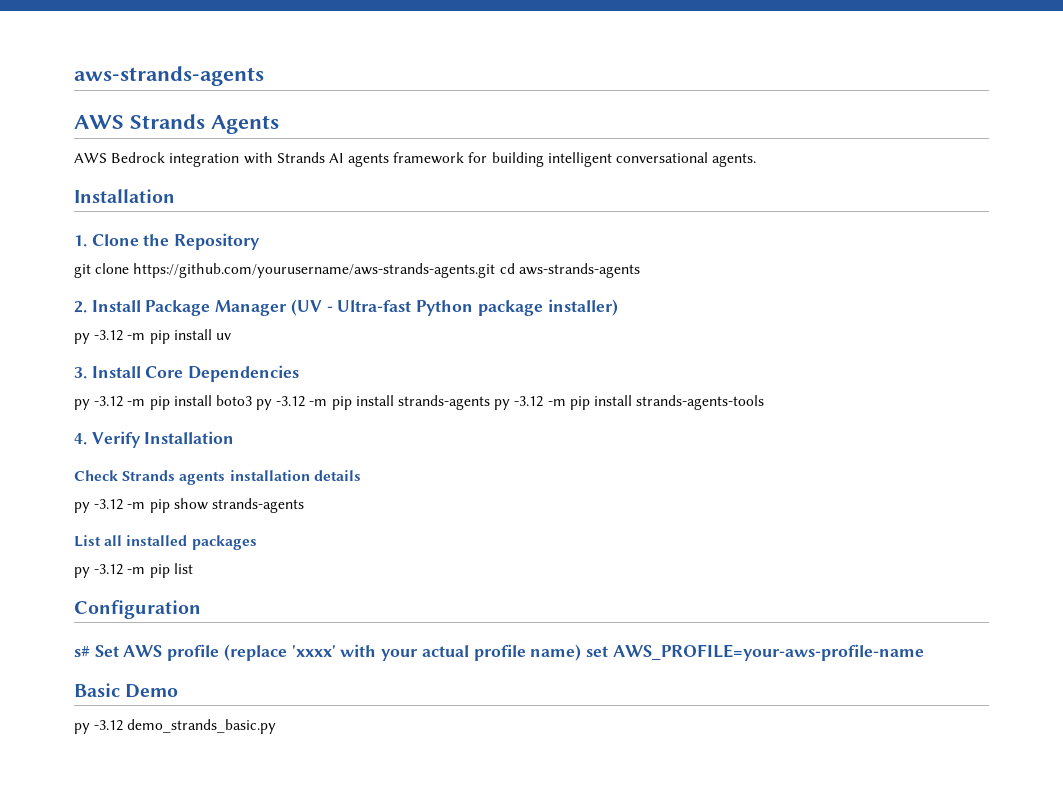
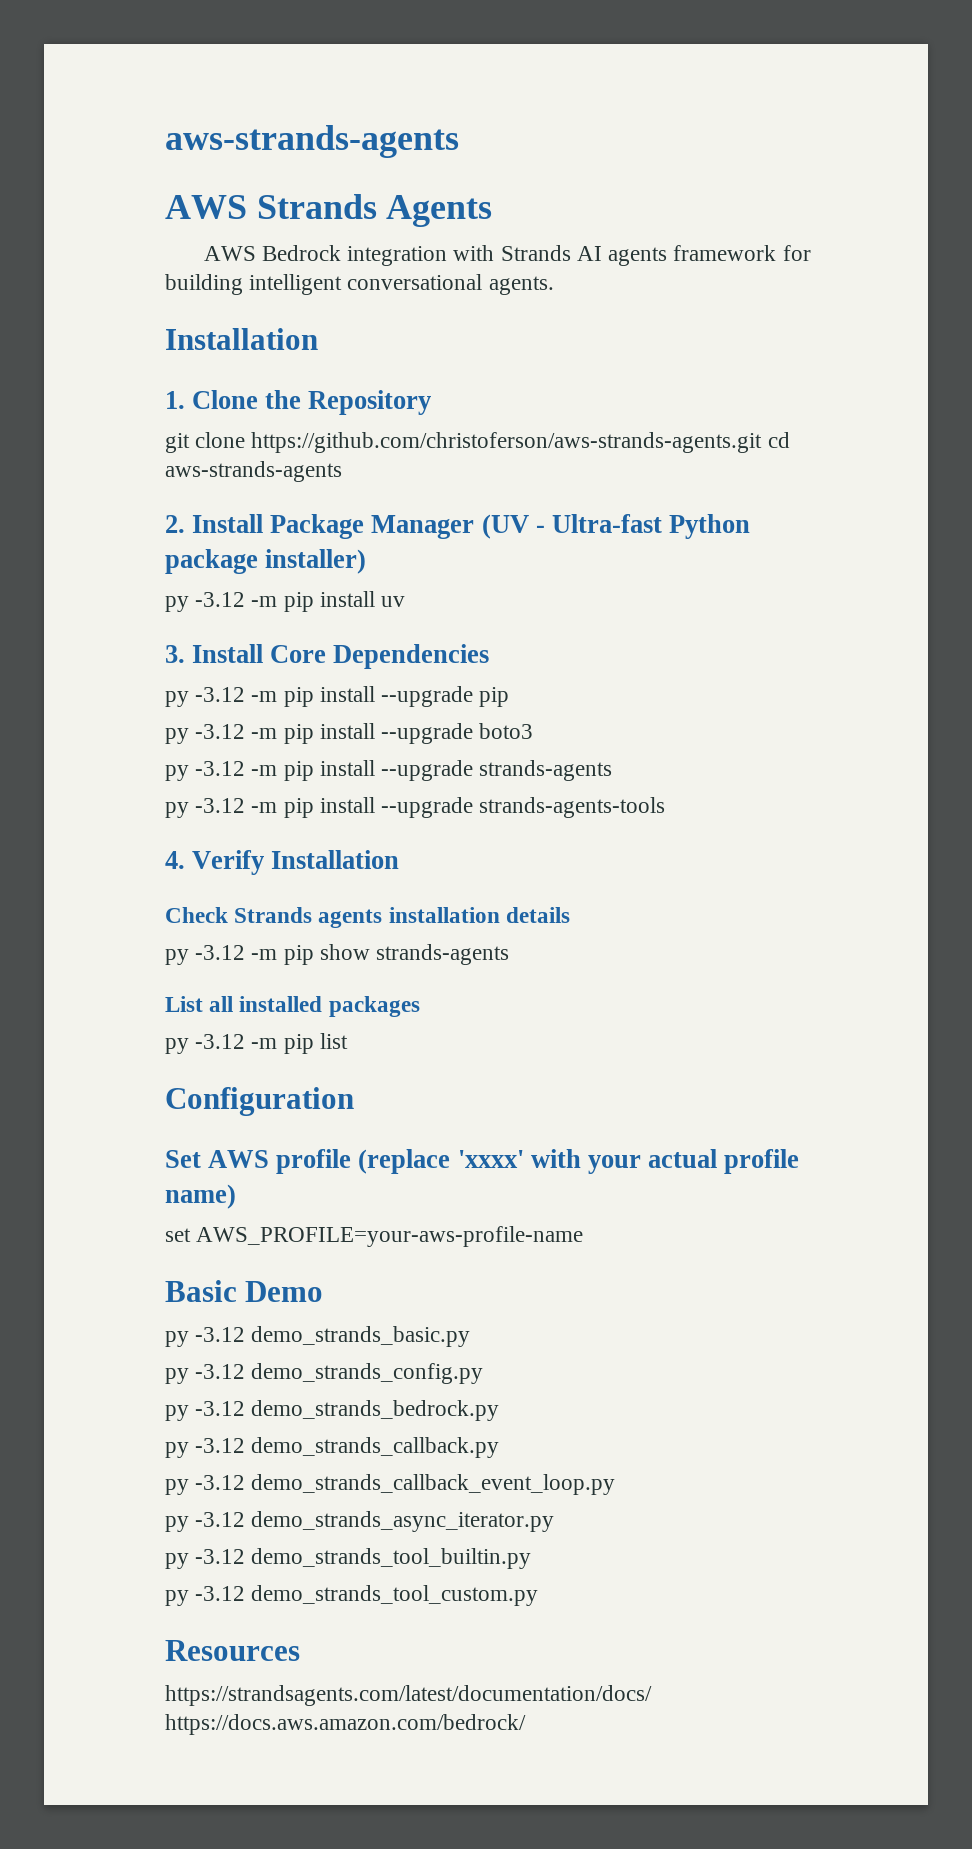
[133,263,496,278] https://github.com/yourusername/aws-strands-agents.git -> [251,432,763,453] https://github.com/christoferson/aws-strands-agents.git
[215,395,632,410] boto3 py -3.12 -m pip install strands-agents py -3.12 -m pip install -> [381,686,510,707] [165,723,534,744] [165,760,613,781] [165,797,474,818] --upgrade pip // py -3.12 -m pip install --upgrade boto3 // py -3.12 -m pip install --upgrade strands-agents // py -3.12 -m pip install --upgrade
[74,646,90,657] s# -> (354, 1101) none
(582, 652) none -> (236, 1196) //
(277, 726) none -> [165,1363,484,1384] [165,1400,500,1421] [165,1437,500,1458] [165,1474,616,1495] [165,1511,555,1532] [165,1548,532,1569] [165,1585,539,1606] [165,1640,300,1661] [165,1685,652,1706] [165,1714,526,1735] // py -3.12 demo_strands_config.py // py -3.12 demo_strands_bedrock.py // py -3.12 demo_strands_callback.py // py -3.12 demo_strands_callback_event_loop.py // py -3.12 demo_strands_async_iterator.py // py -3.12 demo_strands_tool_builtin.py // py -3.12 demo_strands_tool_custom.py // Resources // https://strandsagents.com/latest/documentation/docs/ https://docs.aws.amazon.com/bedrock/

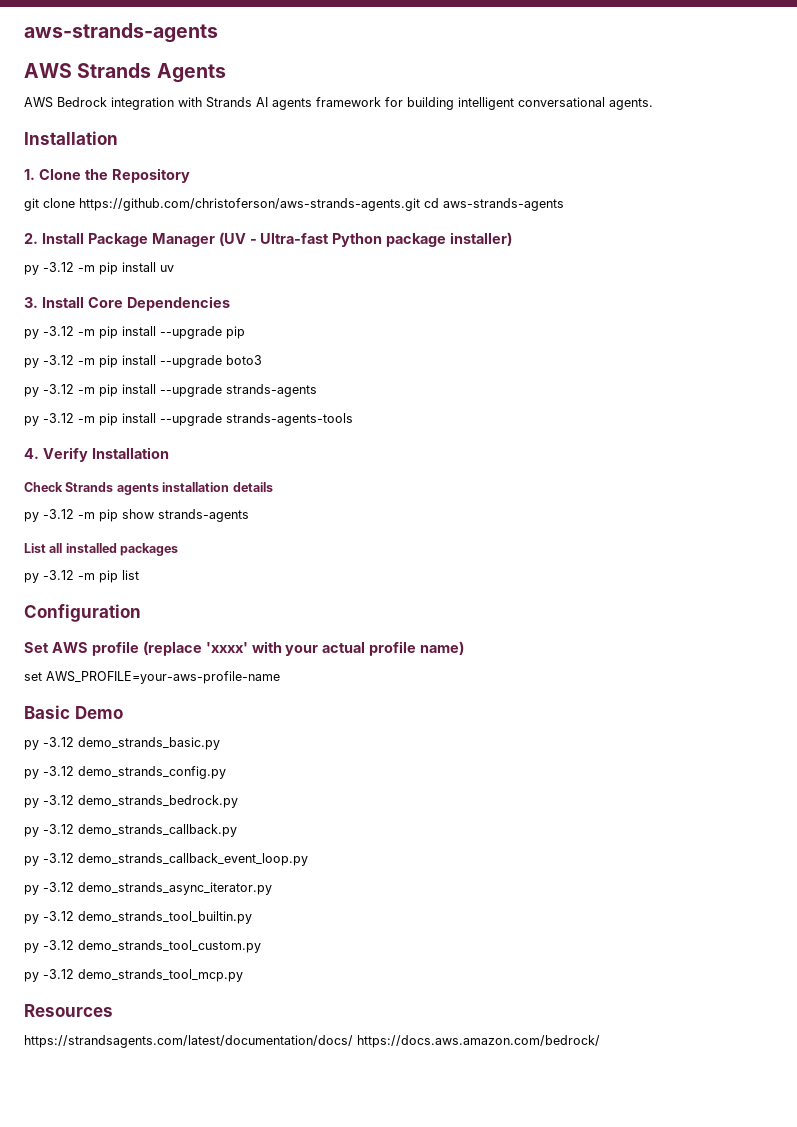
(539, 1595) none -> [24,969,243,982] // py -3.12 demo_strands_tool_mcp.py

